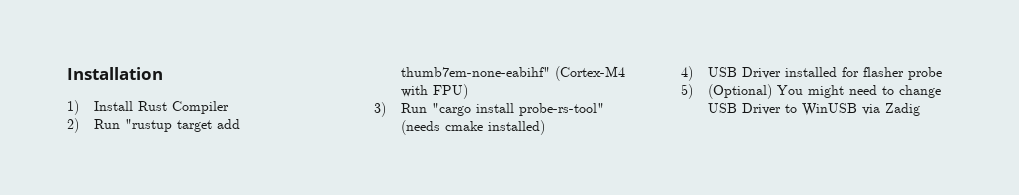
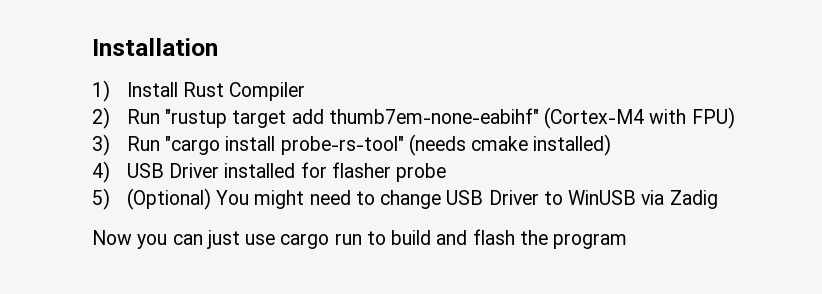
(920, 109) none -> [92,229,628,249] // Now you can just use cargo run to build and flash the program

